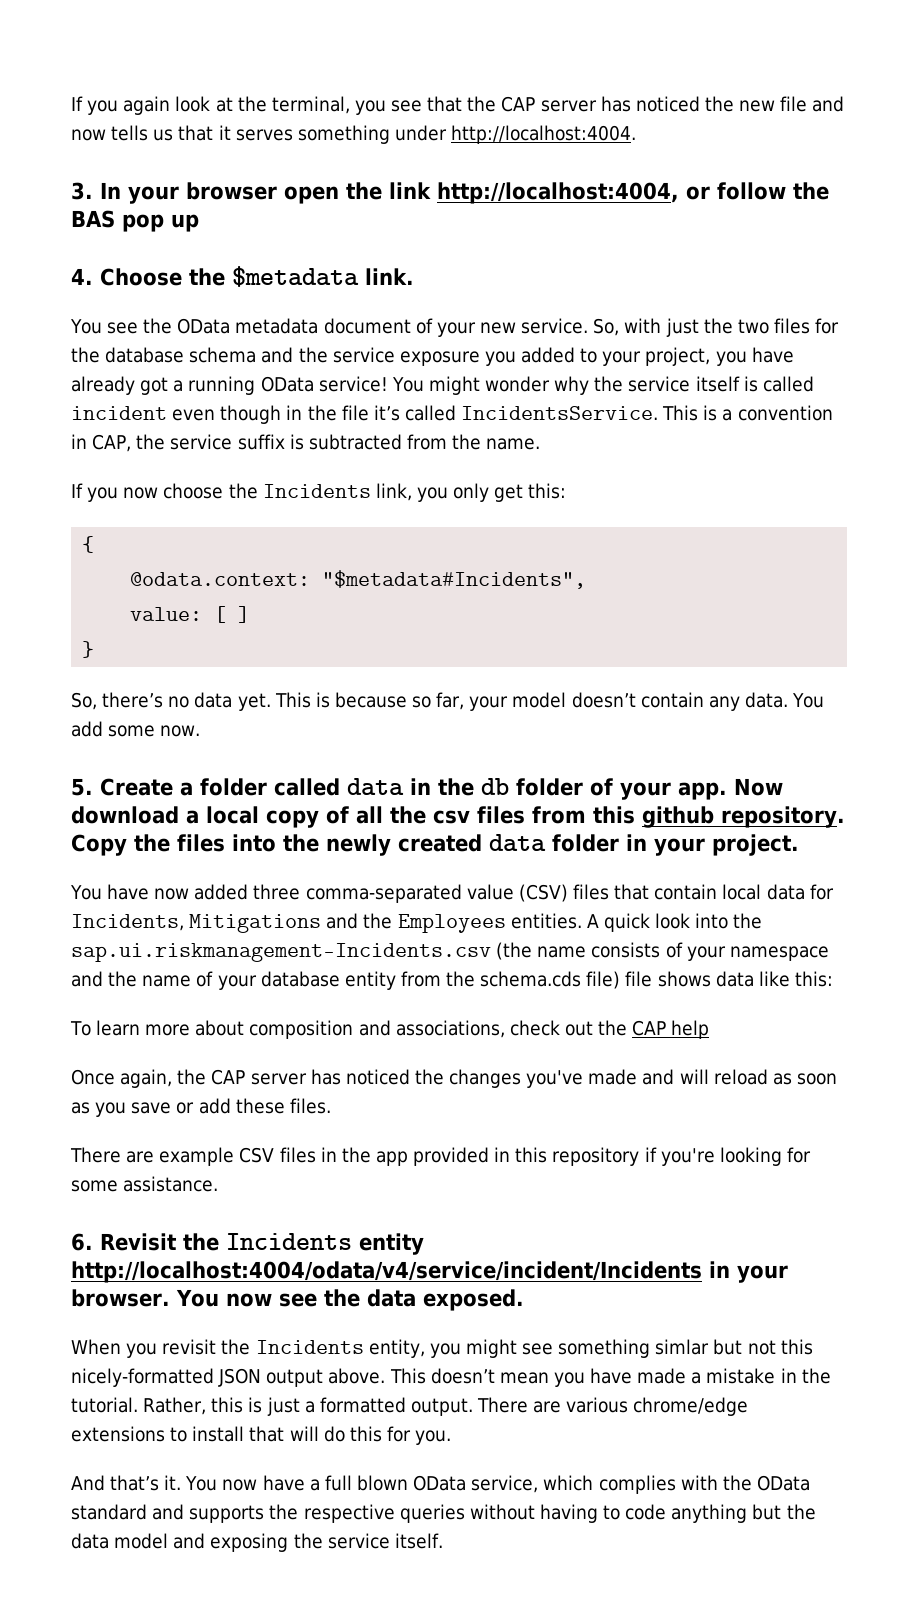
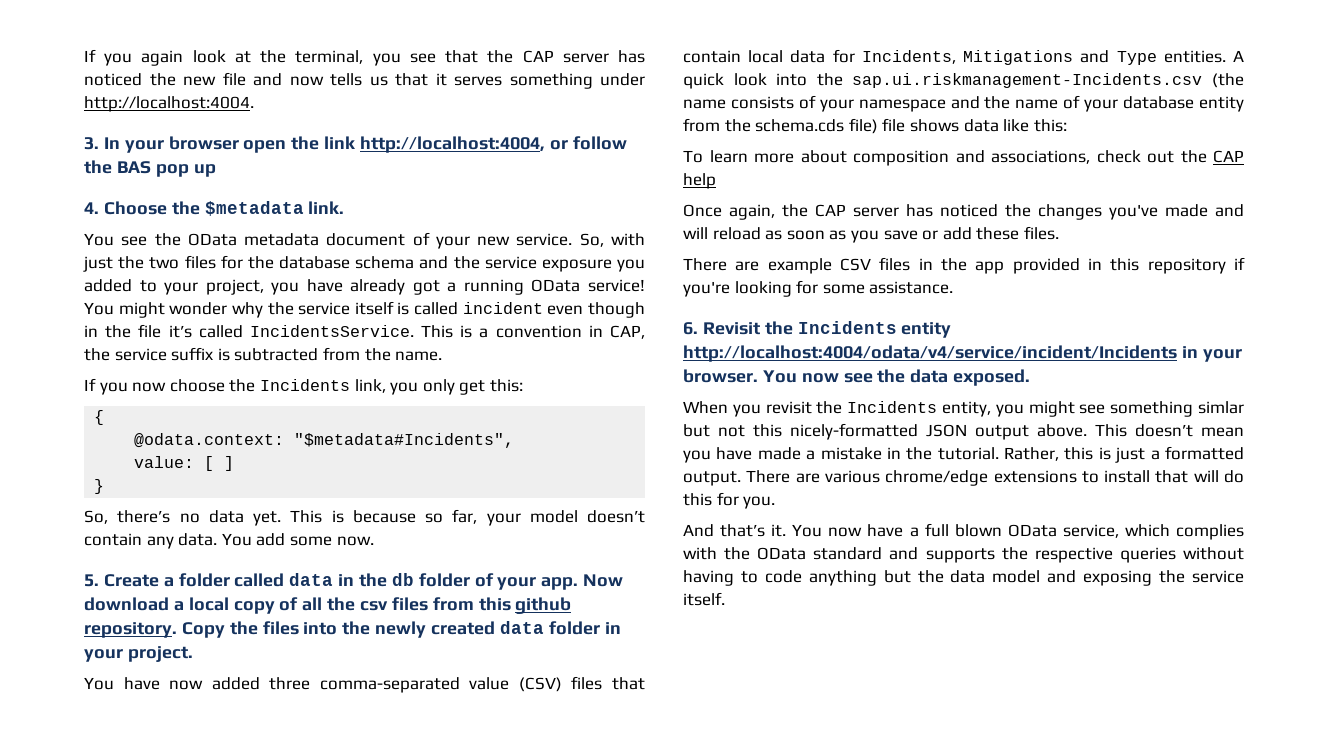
[363,913,506,933] the Employees -> [1116,51,1157,65] Type

